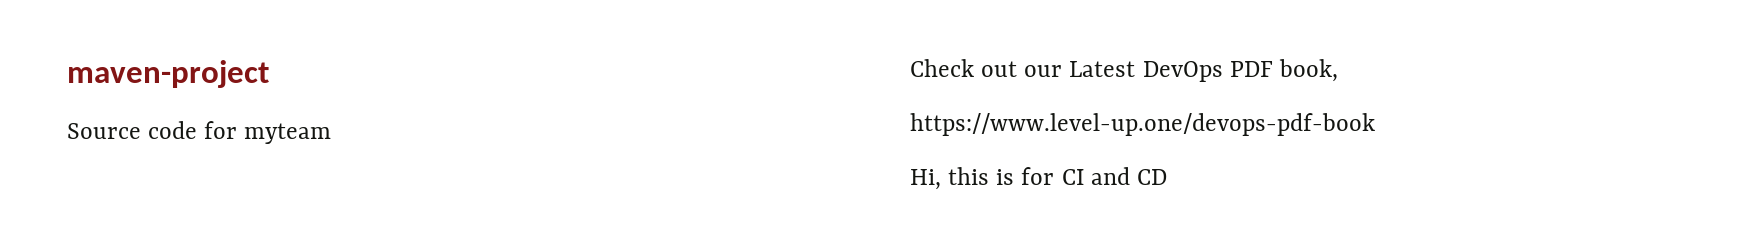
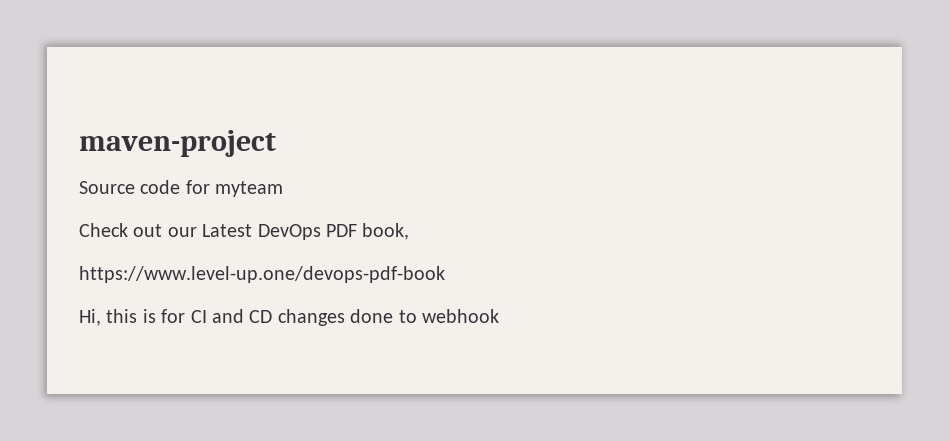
(1167, 177) none -> [277,309,499,326] changes done to webhook

